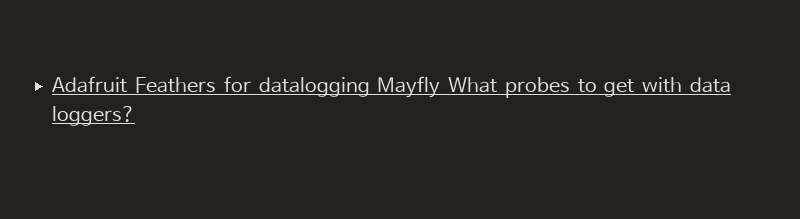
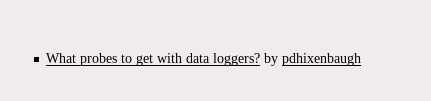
[52,76,441,98] Adafruit Feathers for datalogging Mayfly -> (46, 58) none
(136, 116) none -> [264,53,362,66] by pdhixenbaugh

